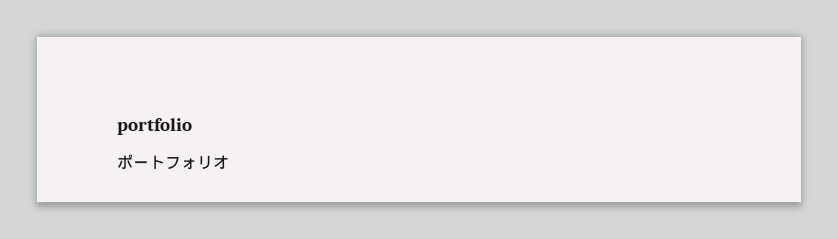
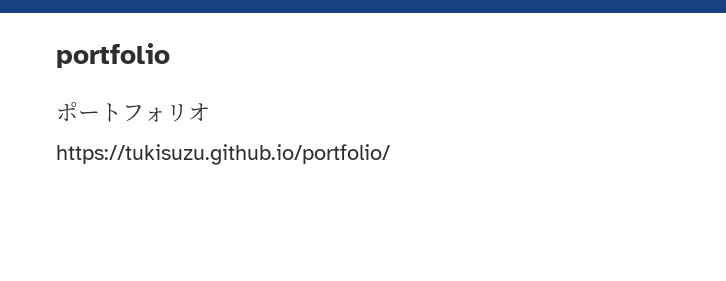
(229, 162) none -> [56,144,390,165] // https://tukisuzu.github.io/portfolio/

